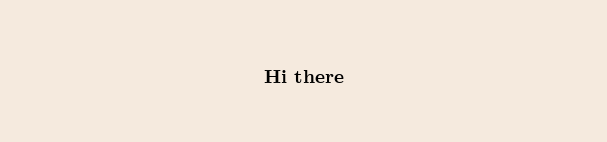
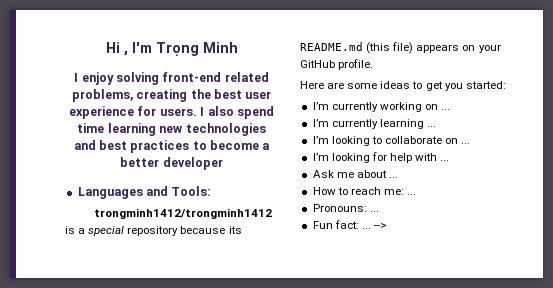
[293,70,344,83] there -> [123,42,238,56] [74,72,269,85] [71,89,272,102] [69,106,274,119] [77,123,266,136] [73,140,271,153] [120,157,223,170] [77,186,212,199] [94,208,273,219] [65,226,242,236] [300,42,501,54] [300,59,374,70] [300,81,506,91] [312,102,451,112] [312,119,436,129] [312,136,471,146] [312,152,450,163] [312,170,398,178] [312,187,417,195] [312,204,379,212] [312,220,387,229] , I'm Trọng Minh // I enjoy solving front-end related problems, creating the best user experience for users. I also spend time learning new technologies and best practices to become a better developer // Languages and Tools: // trongminh1412/trongminh1412 is a special repository because its README.md (this file) appears on your GitHub profile. // Here are some ideas to get you started: // I’m currently working on ... // I’m currently learning ... // I’m looking to collaborate on ... // I’m looking for help with ... // Ask me about ... // How to reach me: ... // Pronouns: ... // Fun fact: ... -->

